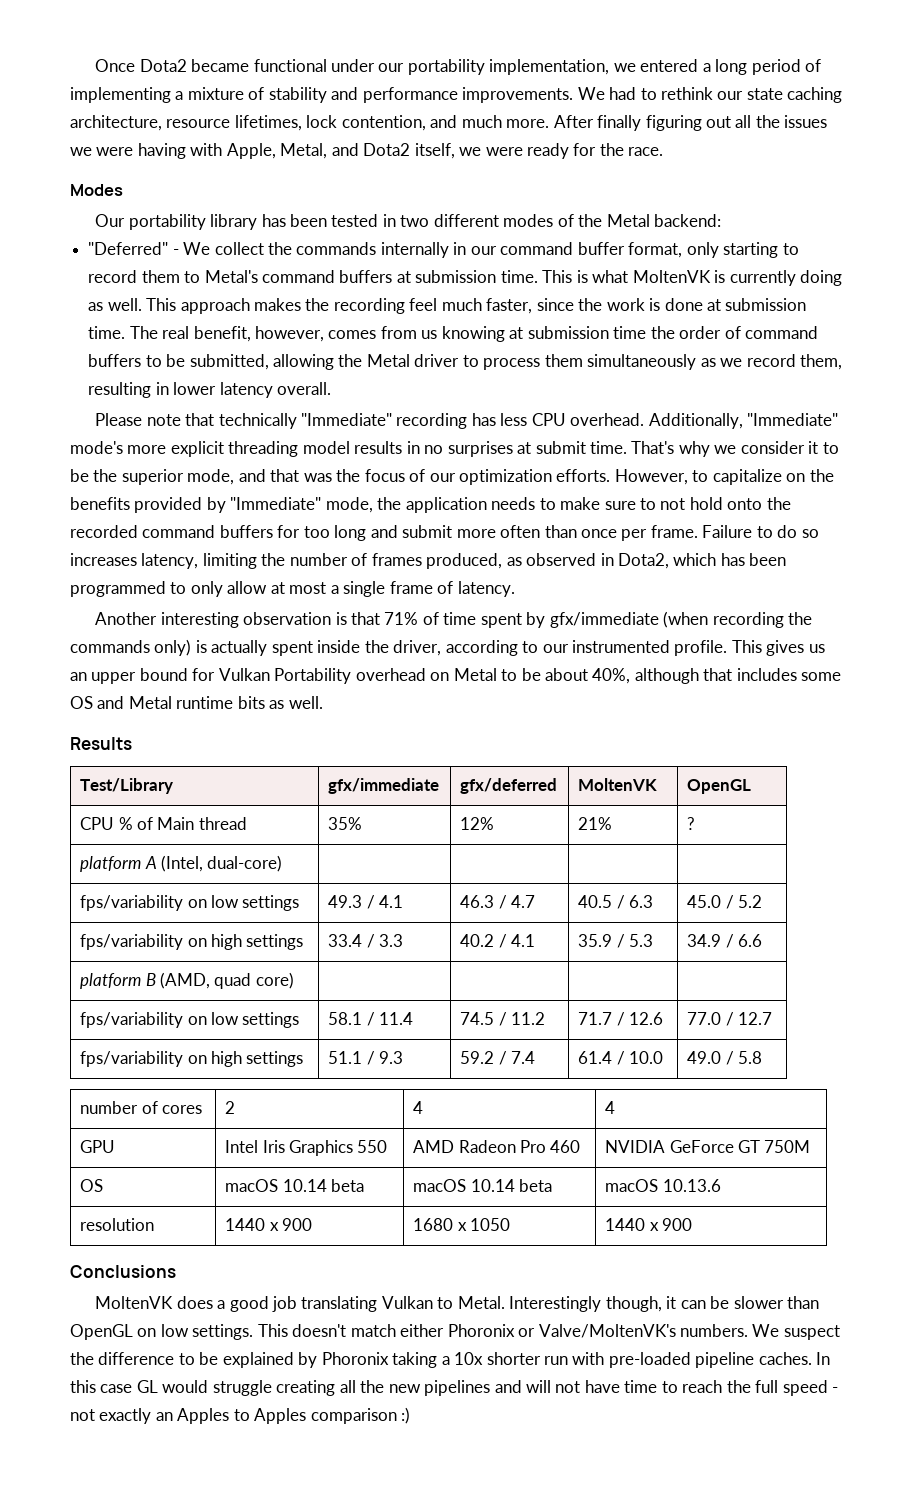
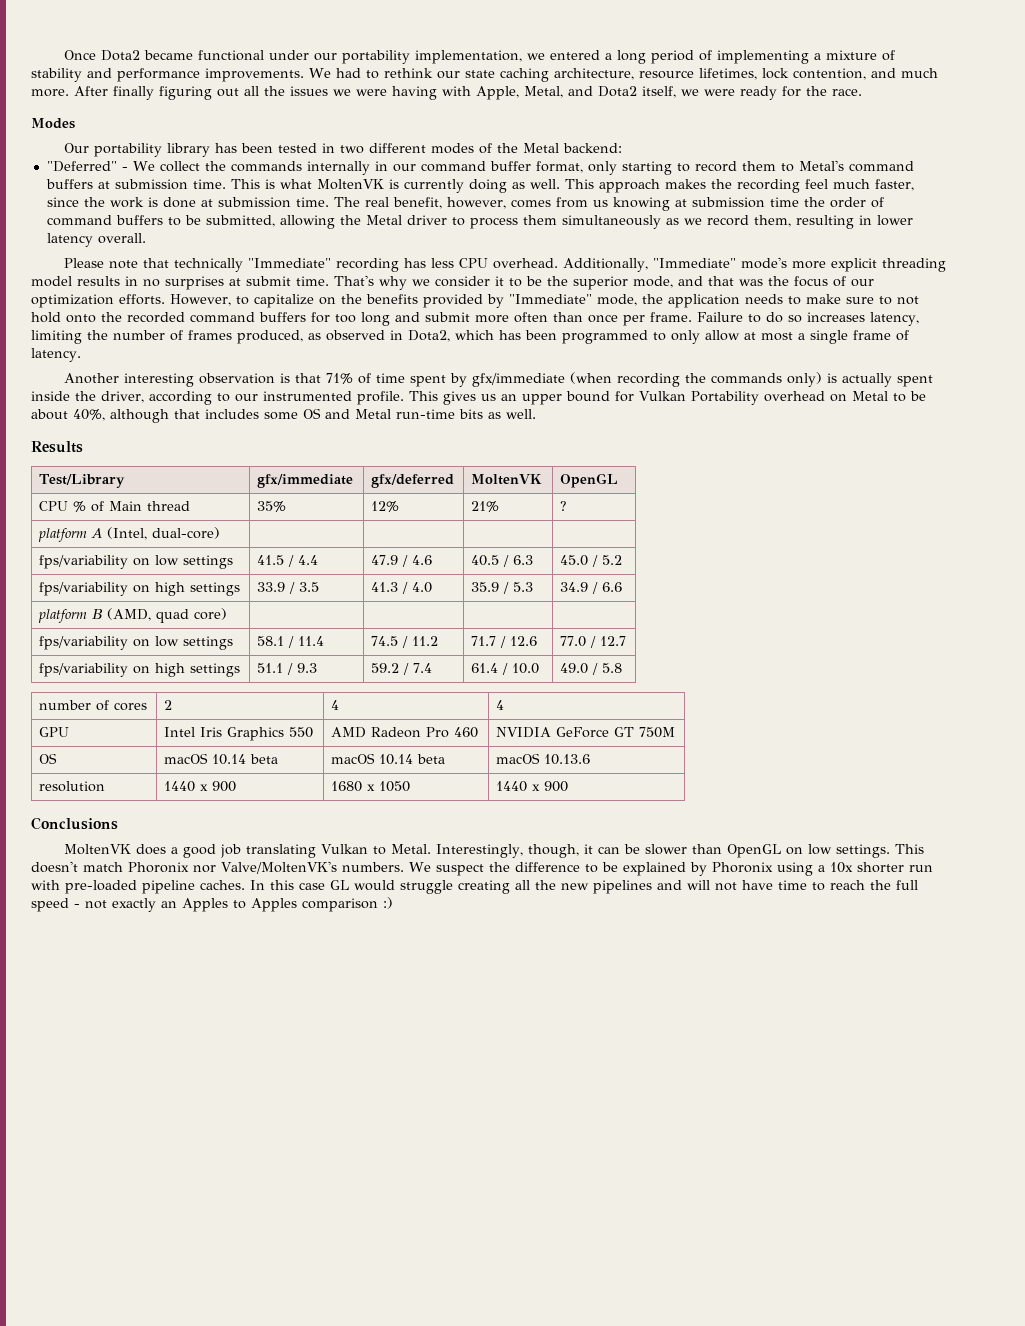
[176,696,234,709] runtime -> [396,409,455,419] run-time
[328,895,404,909] [460,895,536,909] 49.3 / 4.1 | 46.3 / 4.7 -> [257,555,319,567] [371,555,433,567] 41.5 / 4.4 | 47.9 / 4.6
[328,934,404,948] [460,934,536,948] 33.4 / 3.3 | 40.2 / 4.1 -> [257,582,320,594] [371,582,433,594] 33.9 / 3.5 | 41.3 / 4.0
[509,1296,602,1312] Interestingly -> [436,844,524,858] Interestingly,
[400,1324,536,1337] either Phoronix or -> [128,862,216,873] Phoronix nor
[392,1352,438,1368] taking -> [776,862,813,876] using

